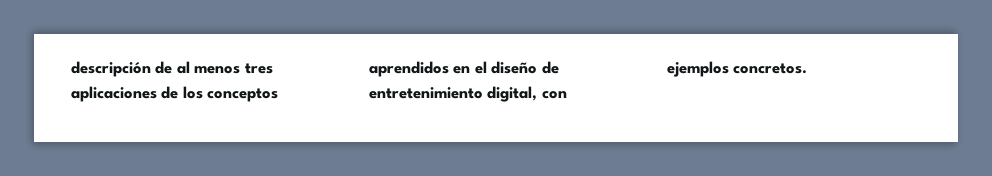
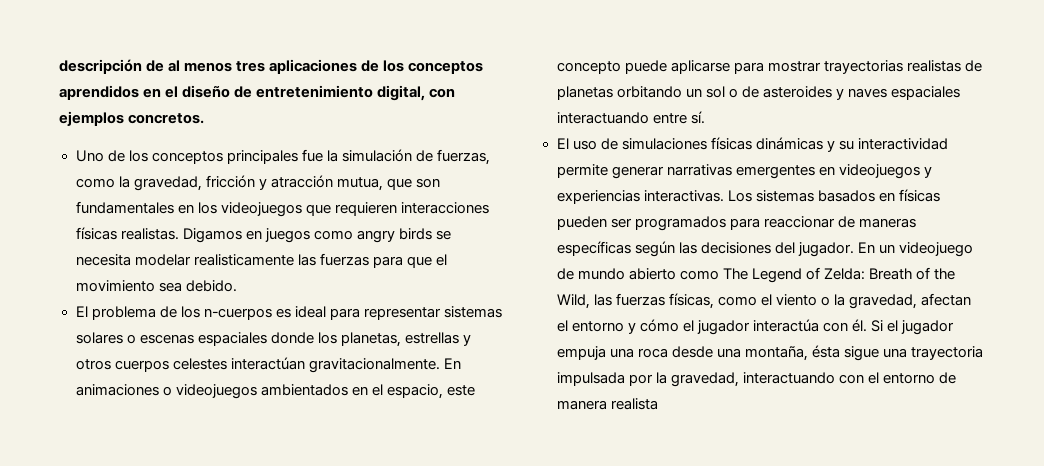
(808, 68) none -> [75,149,490,165] [75,175,440,191] [75,201,489,217] [75,227,451,243] [75,253,447,268] [75,280,237,292] [75,306,502,320] [75,332,471,347] [75,357,461,373] [75,384,475,399] [556,60,982,74] [556,86,960,100] [556,111,705,124] [556,137,948,152] [556,164,932,179] [556,189,940,204] [556,216,916,231] [556,241,973,257] [556,267,955,283] [556,293,972,309] [556,319,955,335] [556,345,983,361] [556,372,956,387] [556,398,658,410] // Uno de los conceptos principales fue la simulación de fuerzas, como la gravedad, fricción y atracción mutua, que son fundamentales en los videojuegos que requieren interacciones físicas realistas. Digamos en juegos como angry birds se necesita modelar realisticamente las fuerzas para que el movimiento sea debido. // El problema de los n-cuerpos es ideal para representar sistemas solares o escenas espaciales donde los planetas, estrellas y otros cuerpos celestes interactúan gravitacionalmente. En animaciones o videojuegos ambientados en el espacio, este concepto puede aplicarse para mostrar trayectorias realistas de planetas orbitando un sol o de asteroides y naves espaciales interactuando entre sí. // El uso de simulaciones físicas dinámicas y su interactividad permite generar narrativas emergentes en videojuegos y experiencias interactivas. Los sistemas basados en físicas pueden ser programados para reaccionar de maneras específicas según las decisiones del jugador. En un videojuego de mundo abierto como The Legend of Zelda: Breath of the Wild, las fuerzas físicas, como el viento o la gravedad, afectan el entorno y cómo el jugador interactúa con él. Si el jugador empuja una roca desde una montaña, ésta sigue una trayectoria impulsada por la gravedad, interactuando con el entorno de manera realista

